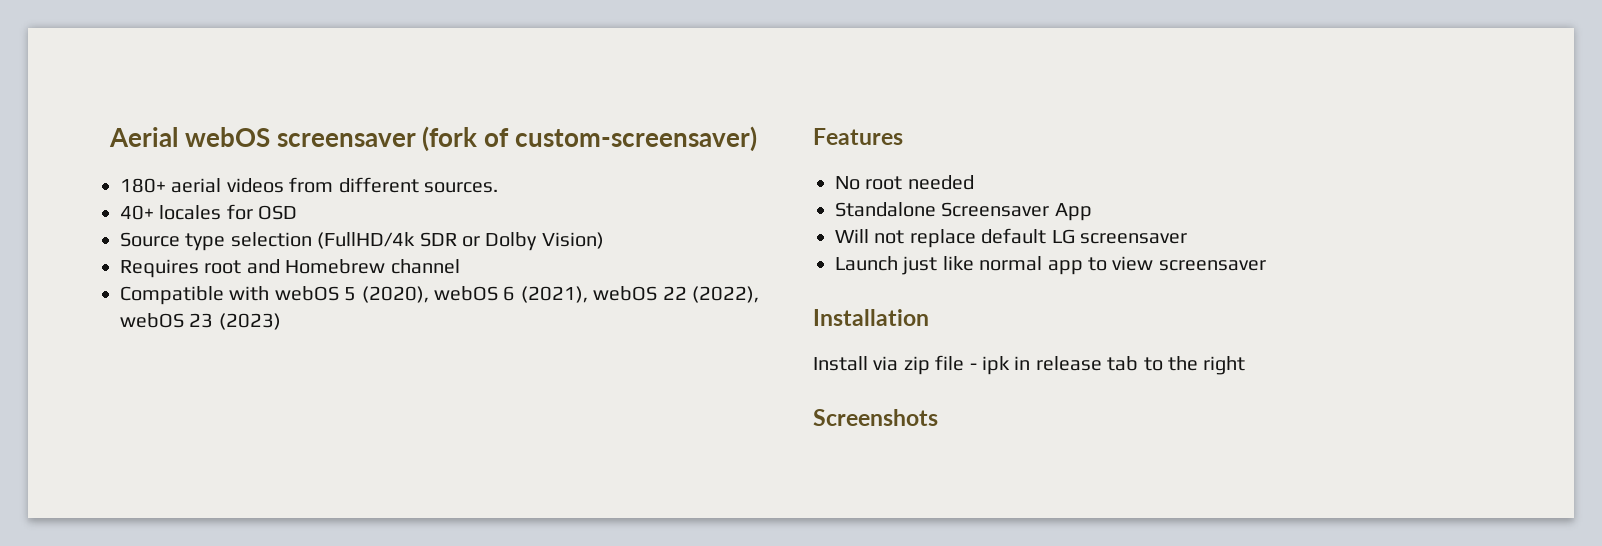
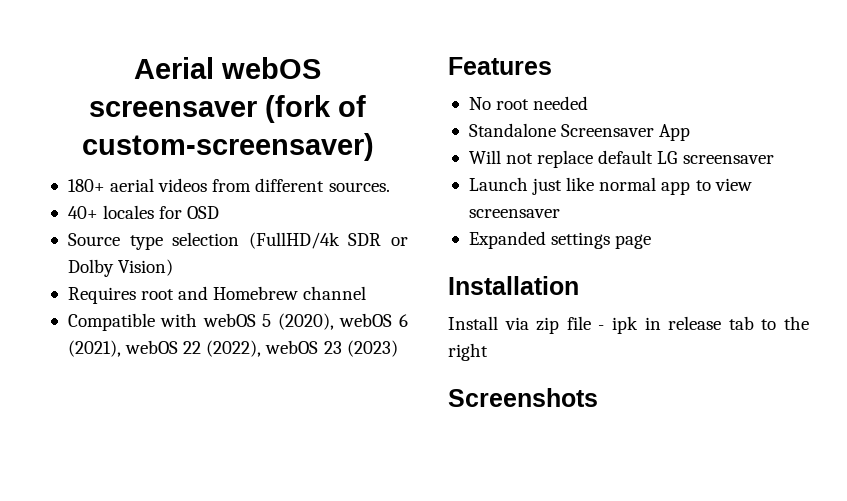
(1266, 265) none -> [468,231,652,249] // Expanded settings page

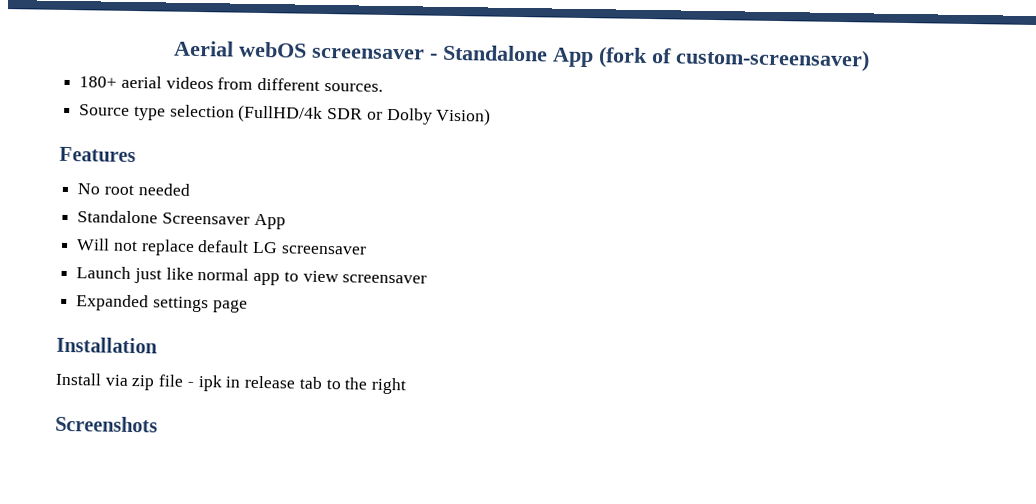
(257, 109) none -> [428,44,594,68] - Standalone App
[67,205,220,219] // 40+ locales for OSD -> (383, 87) none
[67,286,367,304] [67,313,408,331] [67,340,398,357] // Requires root and Homebrew channel // Compatible with webOS 5 (2020), webOS 6 (2021), webOS 22 (2022), webOS 23 (2023) -> (492, 116) none

